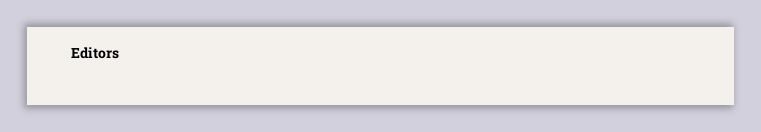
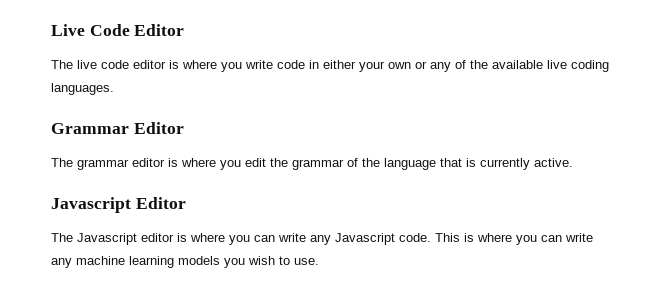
[71,47,119,59] Editors -> [51,24,185,36] [51,60,609,72] [51,83,114,95] [51,122,184,134] [51,158,573,170] [51,197,186,213] [51,233,593,245] [51,256,319,268] Live Code Editor // The live code editor is where you write code in either your own or any of the available live coding languages. // Grammar Editor // The grammar editor is where you edit the grammar of the language that is currently active. // Javascript Editor // The Javascript editor is where you can write any Javascript code. This is where you can write any machine learning models you wish to use.

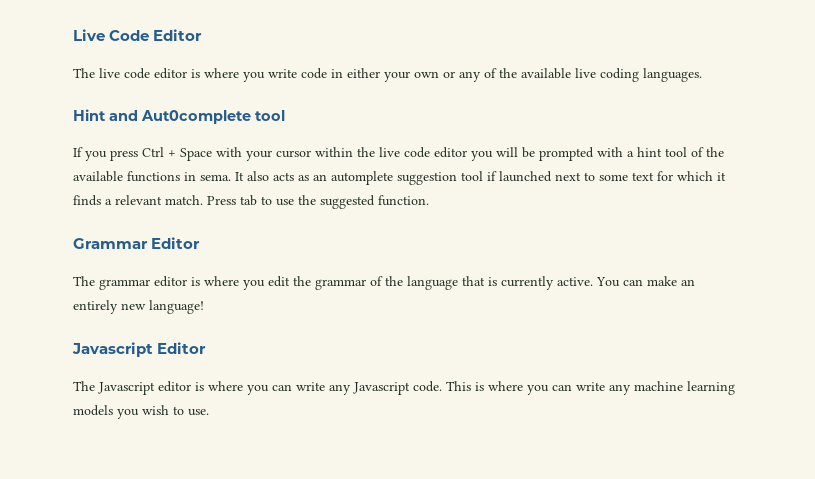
(114, 89) none -> [73,109,285,124] [73,147,724,161] [73,171,726,185] [73,195,429,209] // Hint and Aut0complete tool // If you press Ctrl + Space with your cursor within the live code editor you will be prompted with a hint tool of the available functions in sema. It also acts as an automplete suggestion tool if launched next to some text for which it finds a relevant match. Press tab to use the suggested function.
(573, 162) none -> [596,276,695,287] [73,300,204,314] You can make an entirely new language!

